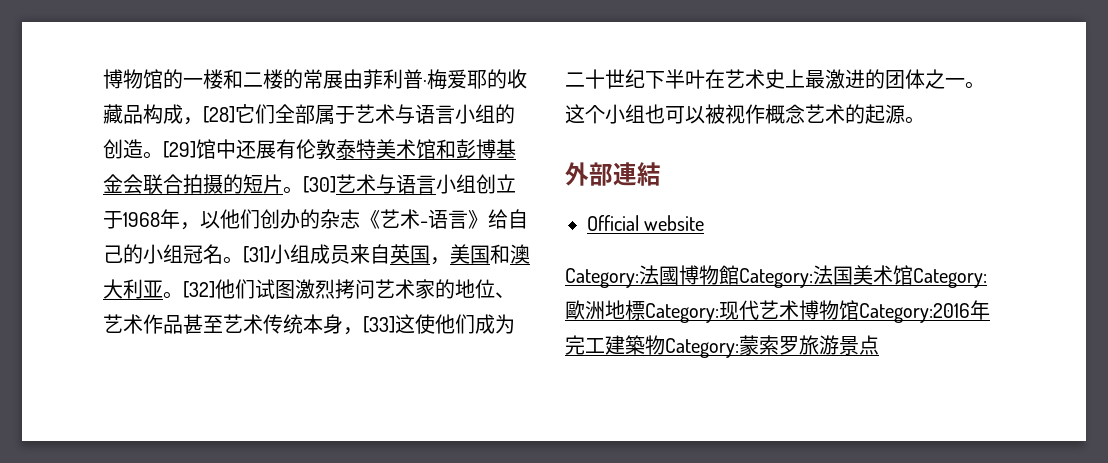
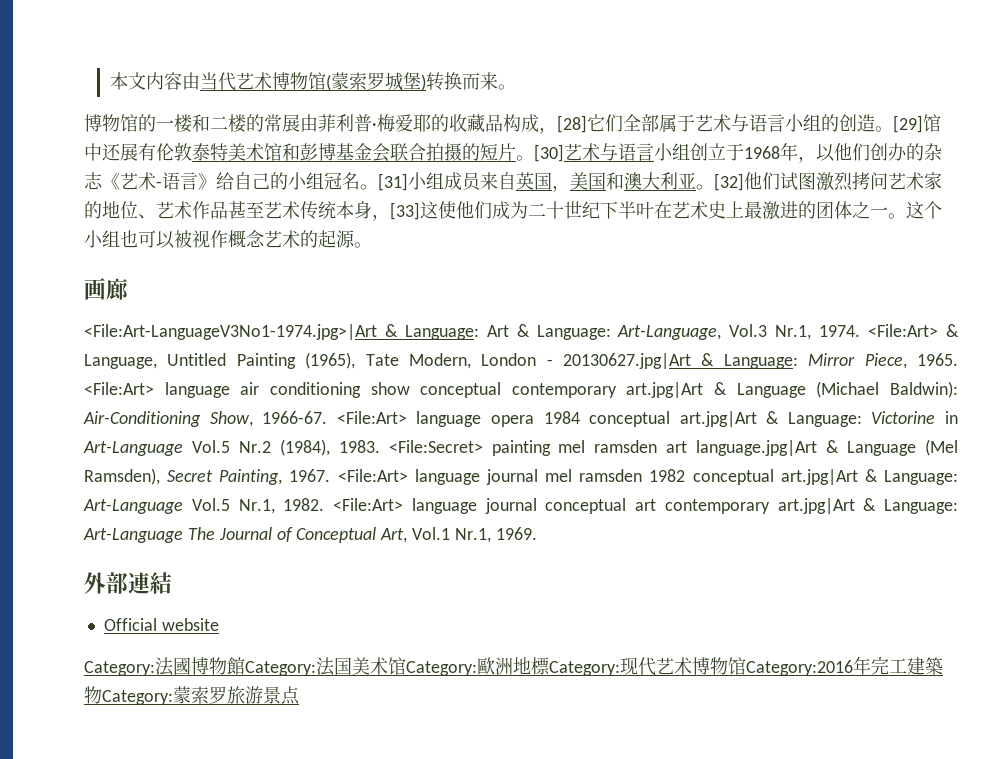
(103, 79) none -> [109,72,516,91] 本文内容由当代艺术博物馆(蒙索罗城堡)转换而来。 //
(925, 120) none -> [84,278,128,300] [84,324,959,340] [84,352,958,369] [84,381,958,398] [83,411,959,427] [83,439,958,456] [84,468,959,485] [83,498,958,514] [83,527,537,543] // 画廊 // <File:Art-LanguageV3No1-1974.jpg>|Art & Language: Art & Language: Art-Language, Vol.3 Nr.1, 1974. <File:Art> & Language, Untitled Painting (1965), Tate Modern, London - 20130627.jpg|Art & Language: Mirror Piece, 1965. <File:Art> language air conditioning show conceptual contemporary art.jpg|Art & Language (Michael Baldwin): Air-Conditioning Show, 1966-67. <File:Art> language opera 1984 conceptual art.jpg|Art & Language: Victorine in Art-Language Vol.5 Nr.2 (1984), 1983. <File:Secret> painting mel ramsden art language.jpg|Art & Language (Mel Ramsden), Secret Painting, 1967. <File:Art> language journal mel ramsden 1982 conceptual art.jpg|Art & Language: Art-Language Vol.5 Nr.1, 1982. <File:Art> language journal conceptual art contemporary art.jpg|Art & Language: Art-Language The Journal of Conceptual Art, Vol.1 Nr.1, 1969.

